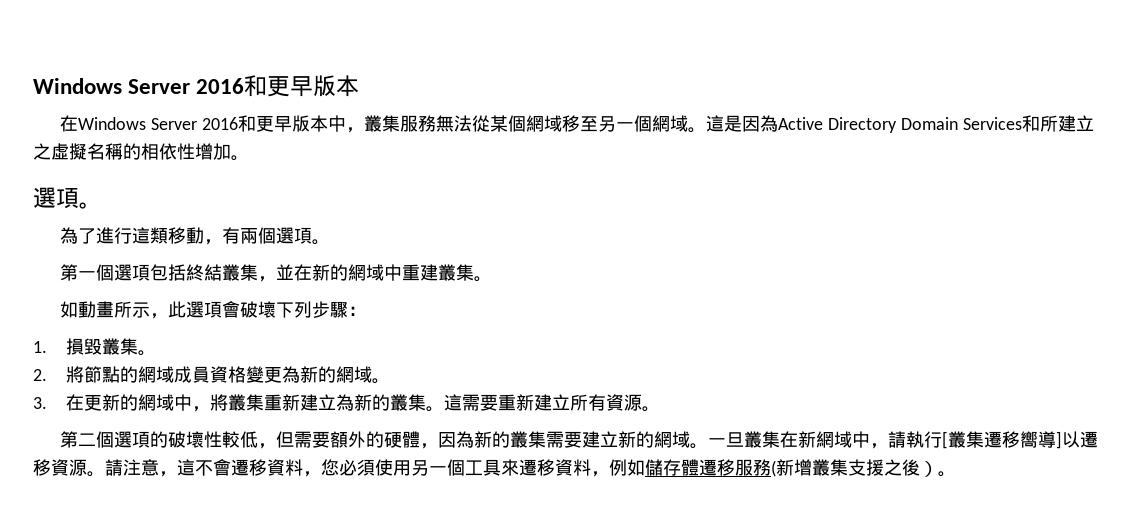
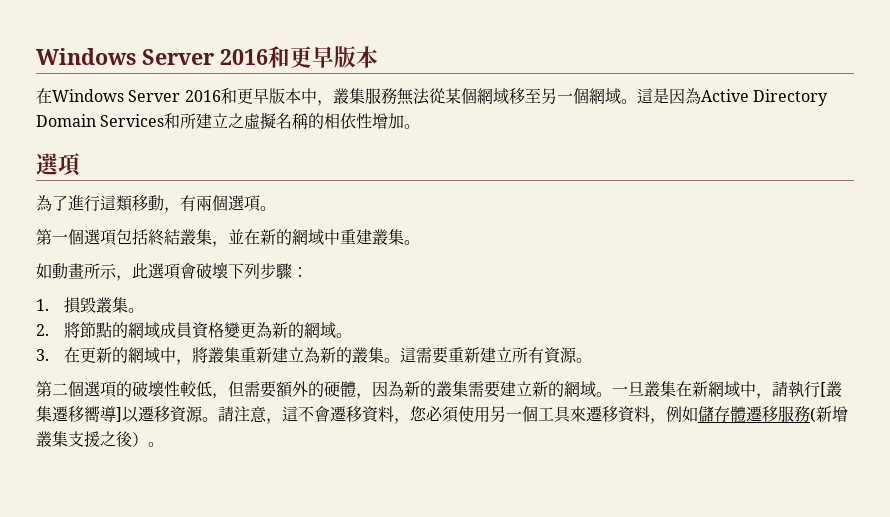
[79,202,102,209] 。 -> (81, 164) none

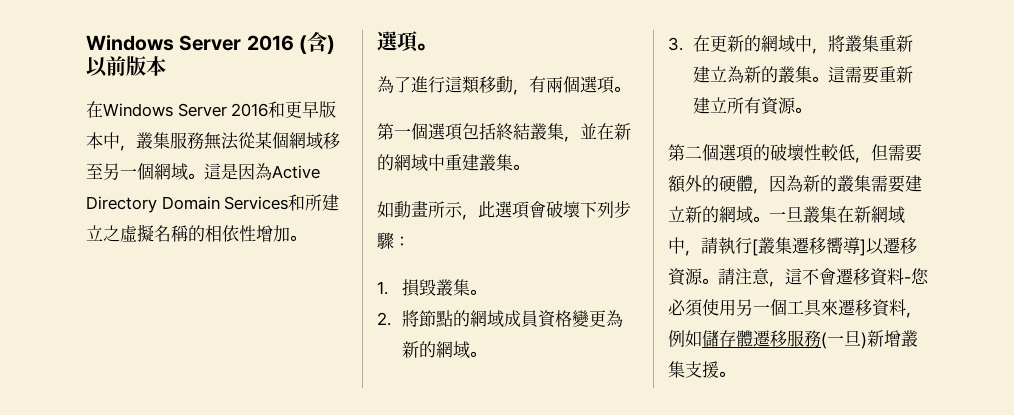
[36,46,334,68] Windows Server 2016和更早 -> [86,31,336,54] [86,56,126,77] Windows Server 2016 (含)以前
(81, 164) none -> [417,43,436,51] 。
[394,418,410,424] ， -> [904,277,911,283] -
(816, 415) none -> [827,330,867,349] 一旦)
[100,431,148,447] 之後） -> (719, 369) none

